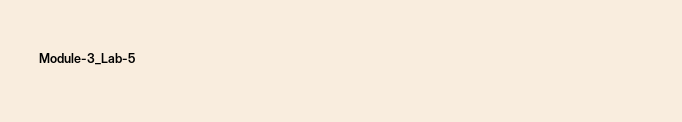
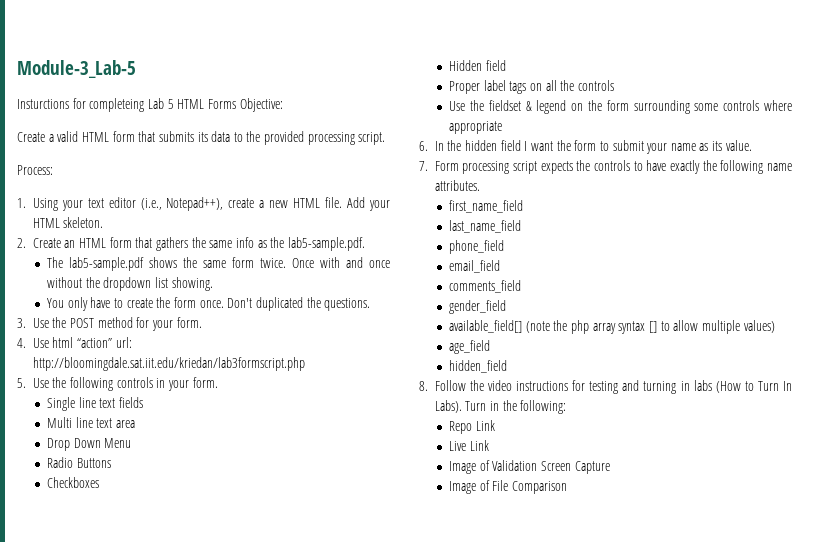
(135, 59) none -> [17,98,283,112] [17,131,386,145] [17,165,53,175] [17,197,390,211] [32,217,104,228] [17,237,365,251] [47,257,390,271] [47,277,213,291] [47,297,371,311] [17,317,202,331] [17,337,132,348] [32,357,305,371] [17,377,218,391] [47,397,144,411] [47,417,136,428] [47,438,132,451] [47,457,111,468] [47,477,100,488] [449,60,506,71] [449,80,615,94] [449,100,792,114] [449,121,503,134] [419,140,752,154] [419,160,792,174] [434,180,480,191] [449,200,524,213] [449,220,522,233] [449,240,505,254] [449,260,501,273] [449,280,522,293] [449,300,507,314] [449,320,775,334] [449,340,491,354] [449,360,508,373] [419,380,793,394] [434,400,567,414] [449,420,495,434] [449,440,489,451] [449,460,610,474] [449,480,568,494] // Insturctions for completeing Lab 5 HTML Forms Objective: // Create a valid HTML form that submits its data to the provided processing script. // Process: // 1. Using your text editor (i.e., Notepad++), create a new HTML file. Add your HTML skeleton. // 2. Create an HTML form that gathers the same info as the lab5-sample.pdf. // The lab5-sample.pdf shows the same form twice. Once with and once without the dropdown list showing. // You only have to create the form once. Don't duplicated the questions. // 3. Use the POST method for your form. // 4. Use html “action” url: http://bloomingdale.sat.iit.edu/kriedan/lab3formscript.php // 5. Use the following controls in your form. // Single line text fields // Multi line text area // Drop Down Menu // Radio Buttons // Checkboxes // Hidden field // Proper label tags on all the controls // Use the fieldset & legend on the form surrounding some controls where appropriate // 6. In the hidden field I want the form to submit your name as its value. // 7. Form processing script expects the controls to have exactly the following name attributes. // first_name_field // last_name_field // phone_field // email_field // comments_field // gender_field // available_field[] (note the php array syntax [] to allow multiple values) // age_field // hidden_field // 8. Follow the video instructions for testing and turning in labs (How to Turn In Labs). Turn in the following: // Repo Link // Live Link // Image of Validation Screen Capture // Image of File Comparison

